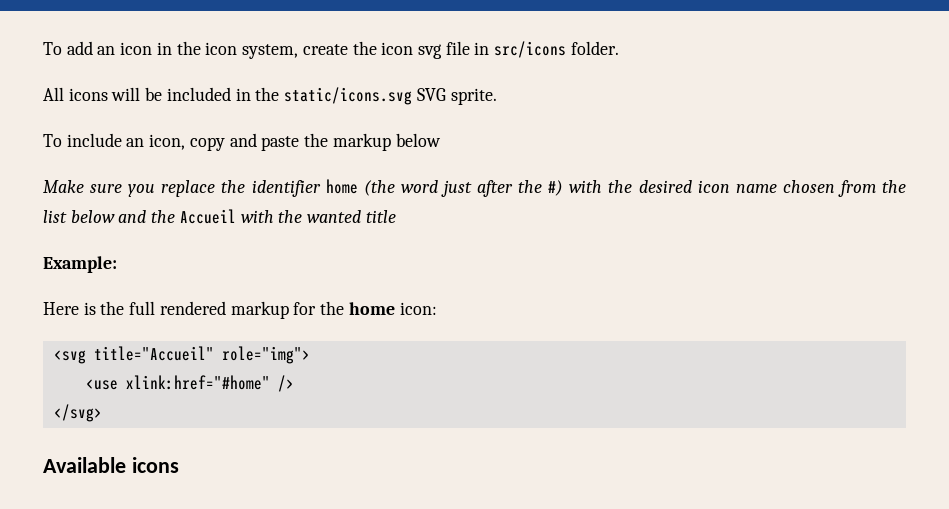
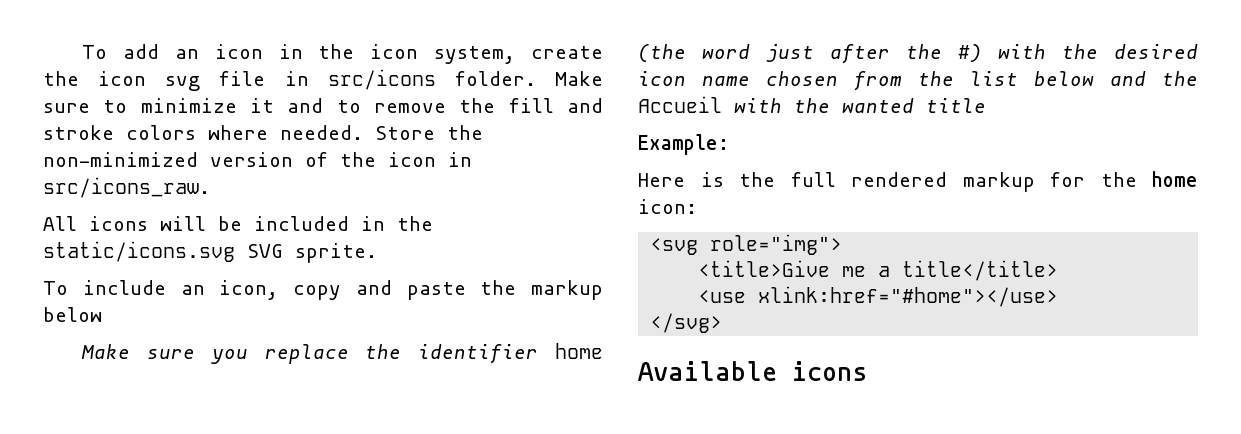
(619, 48) none -> [555,71,603,86] [43,98,603,113] [43,125,483,140] [43,152,472,167] [43,177,210,198] Make sure to minimize it and to remove the fill and stroke colors where needed. Store the non-minimized version of the icon in src/icons_raw.
[93,346,214,361] title="Accueil" -> (699, 246) none
(310, 355) none -> [698,260,1059,281] // <title>Give me a title</title>
[125,375,294,392] xlink:href="#home" /> -> [758,286,1059,307] xlink:href="#home"></use>

